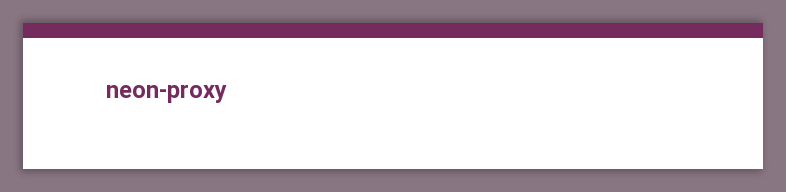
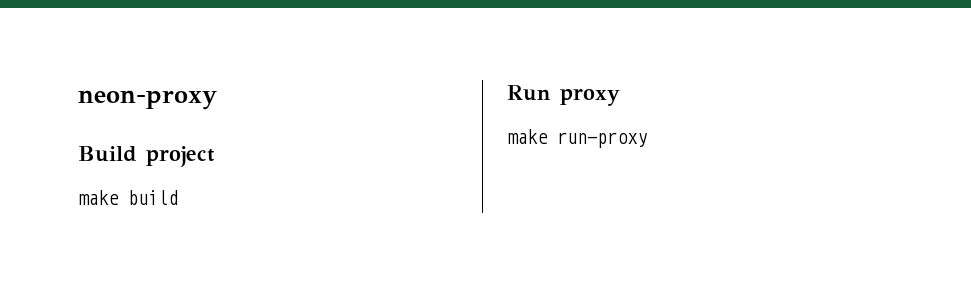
(227, 93) none -> [78,146,215,167] [78,190,178,205] [507,85,620,106] [507,129,647,148] // Build project // make build // Run proxy // make run-proxy

